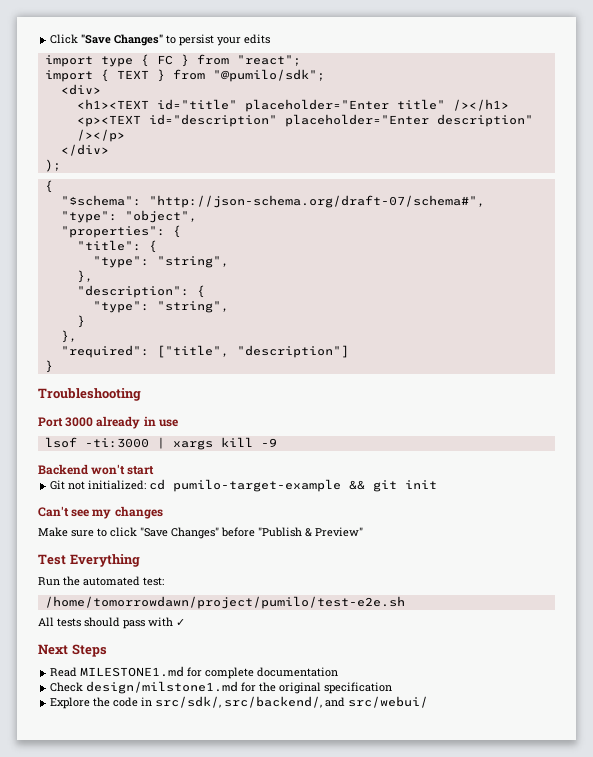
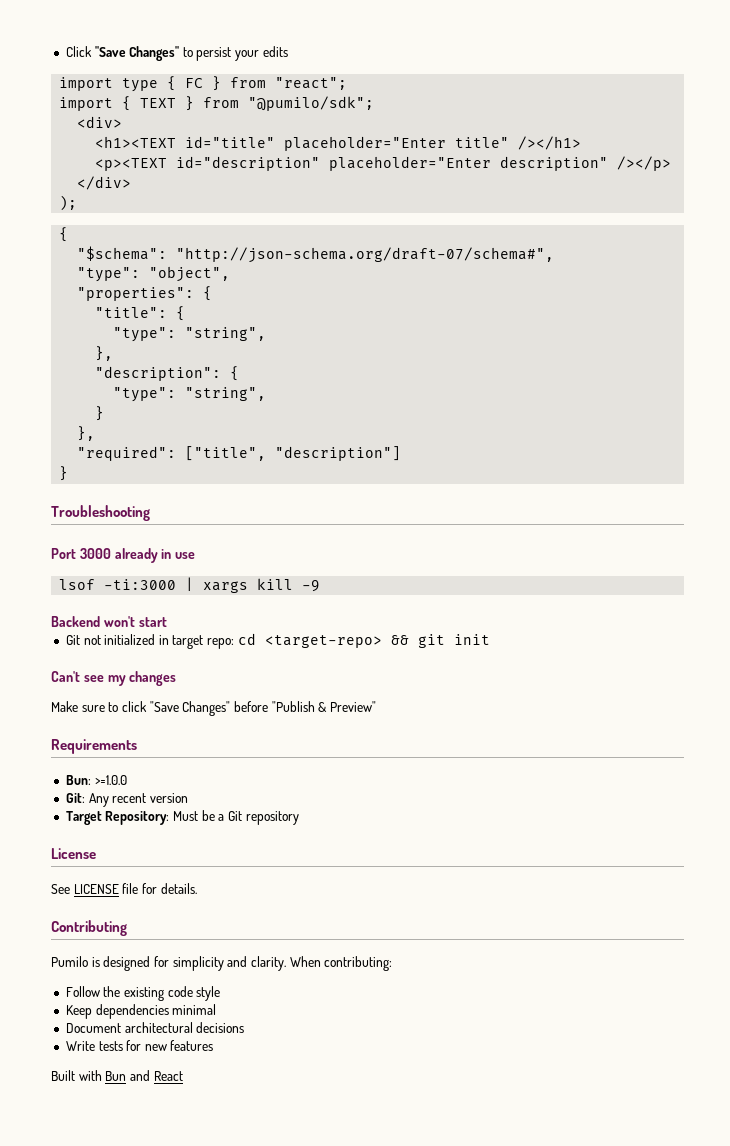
[88,479,342,492] initialized: cd pumilo-target-example -> [104,633,382,649] initialized in target repo: cd <target-repo>
[38,554,140,567] [38,576,164,586] [44,596,405,609] [38,617,185,629] [38,644,107,657] [50,666,339,679] [50,681,393,694] [50,696,429,709] Test Everything // Run the automated test: // /home/tomorrowdawn/project/pumilo/test-e2e.sh // All tests should pass with ✓ // Next Steps // Read MILESTONE1.md for complete documentation // Check design/milstone1.md for the original specification // Explore the code in src/sdk/, src/backend/, and src/webui/ -> [51,739,137,754] [65,775,127,785] [65,793,188,807] [65,810,299,825] [51,848,96,859] [51,883,197,894] [51,920,127,936] [51,956,393,971] [65,986,221,1001] [65,1004,217,1019] [65,1022,245,1033] [65,1040,214,1051] [51,1070,183,1081] Requirements // Bun: >=1.0.0 // Git: Any recent version // Target Repository: Must be a Git repository // License // See LICENSE file for details. // Contributing // Pumilo is designed for simplicity and clarity. When contributing: // Follow the existing code style // Keep dependencies minimal // Document architectural decisions // Write tests for new features // Built with Bun and React

